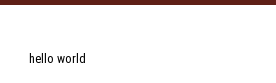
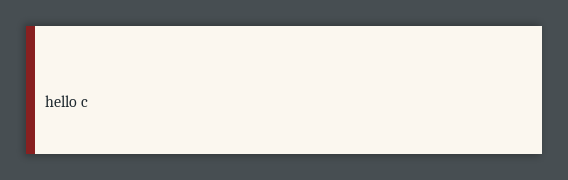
[57,53,87,63] world -> [81,99,89,107] c

